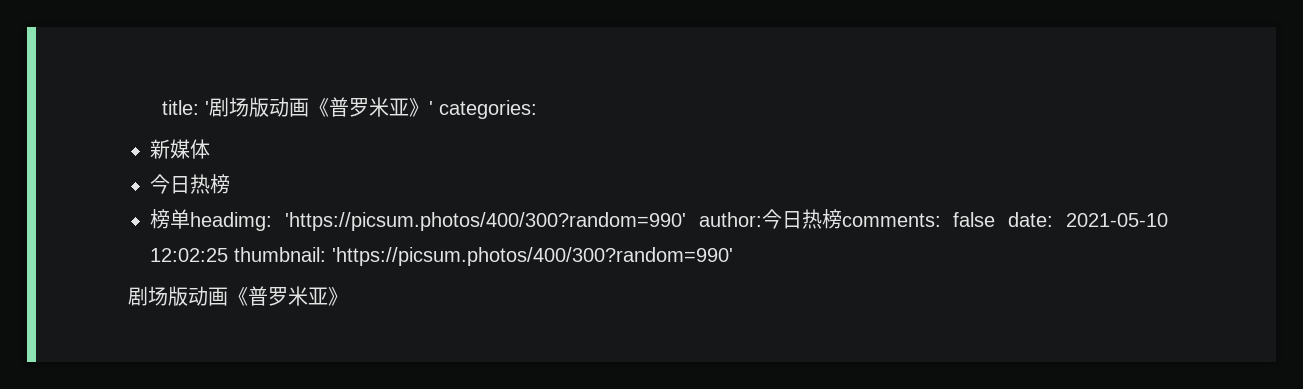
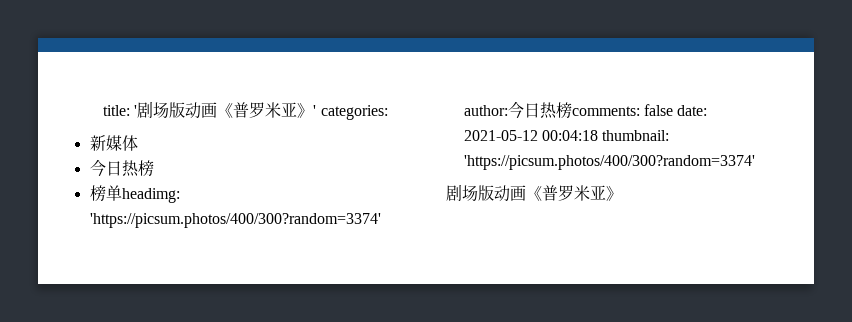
[284,212,686,231] 'https://picsum.photos/400/300?random=990' -> [89,213,381,228] 'https://picsum.photos/400/300?random=3374'
[1065,213,1168,227] [150,247,733,266] 2021-05-10 12:02:25 thumbnail: 'https://picsum.photos/400/300?random=990' -> [463,130,670,141] [463,155,755,170] 2021-05-12 00:04:18 thumbnail: 'https://picsum.photos/400/300?random=3374'

